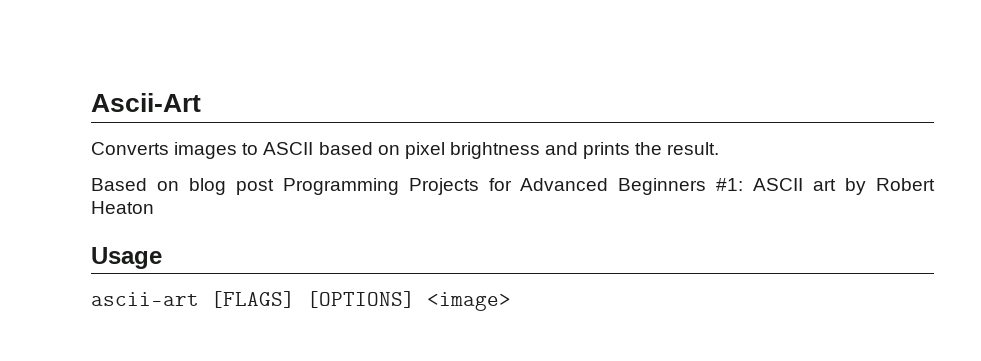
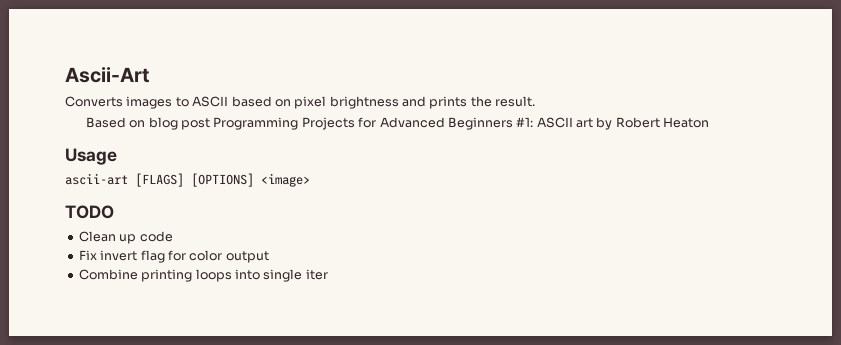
(511, 301) none -> [65,205,114,219] [78,231,173,244] [78,250,269,263] [78,269,328,282] // TODO // Clean up code // Fix invert flag for color output // Combine printing loops into single iter

